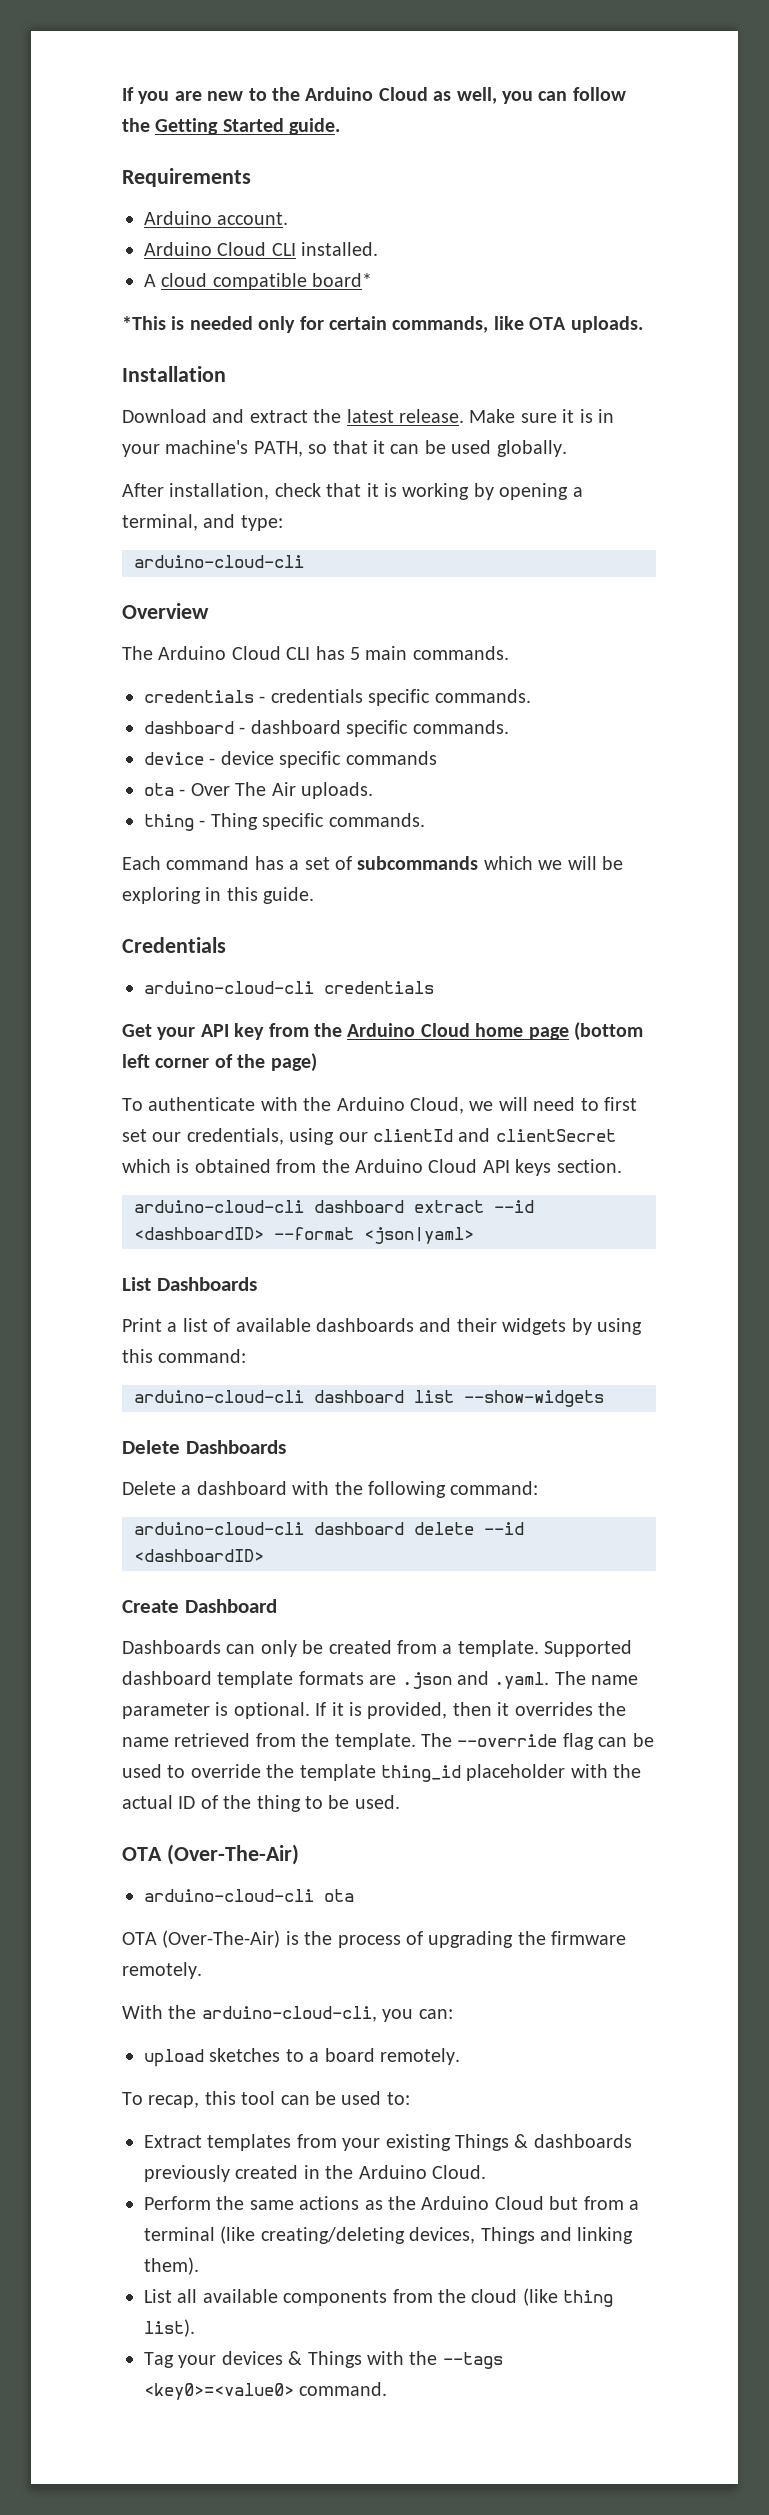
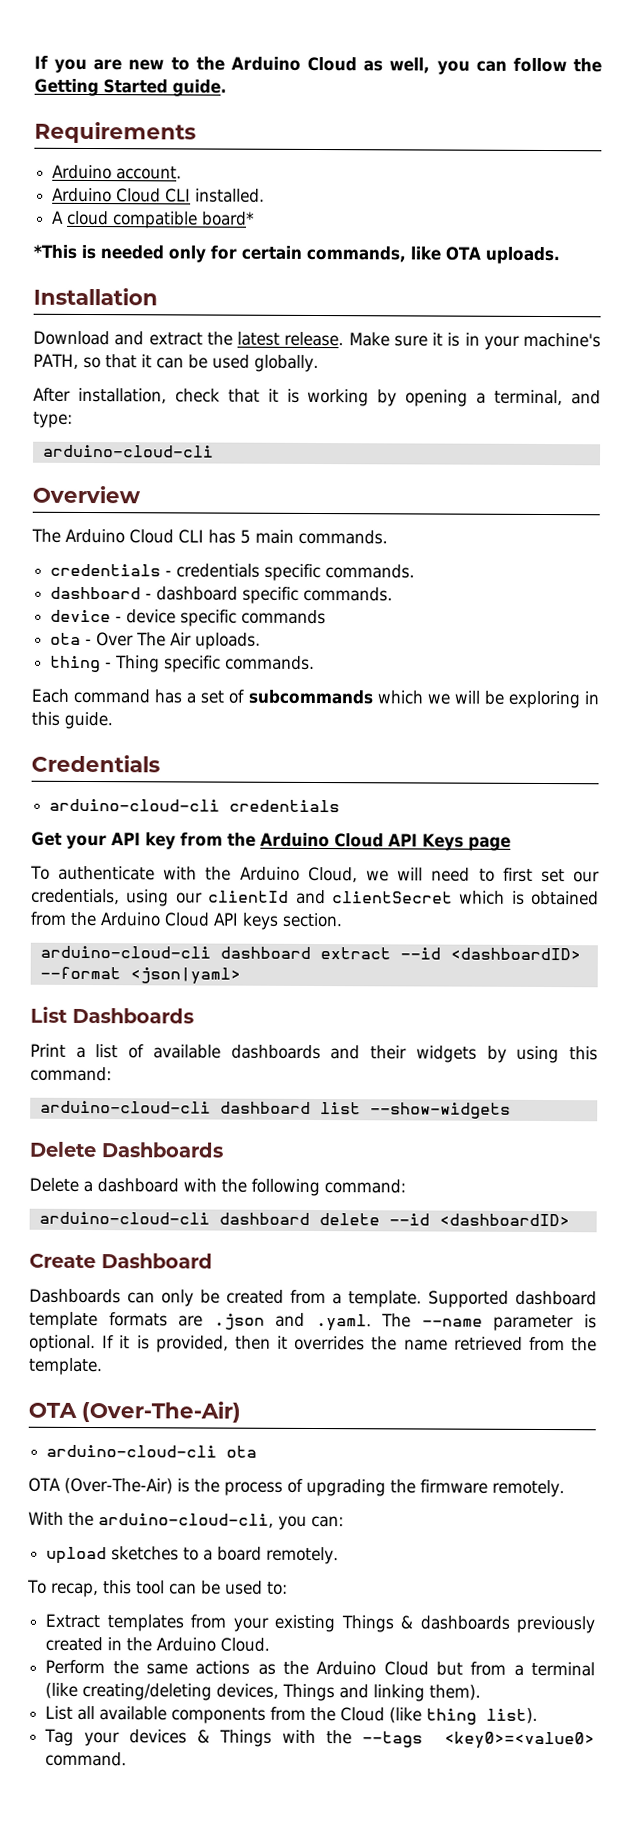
[475,1023,524,1037] home -> [388,833,464,851] API Keys
[574,1022,643,1041] [122,1053,317,1072] (bottom left corner of the page) -> (511, 843) none
[591,1675,639,1685] name -> [421,1318,483,1327] --name
[421,1733,654,1750] [122,1764,642,1782] [122,1795,400,1812] The --override flag can be used to override the template thing_id placeholder with the actual ID of the thing to be used. -> (103, 1366) none
[471,2289,518,2303] cloud -> [340,1707,386,1722] Cloud

